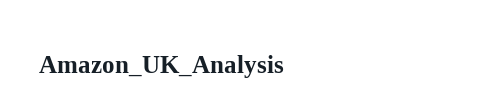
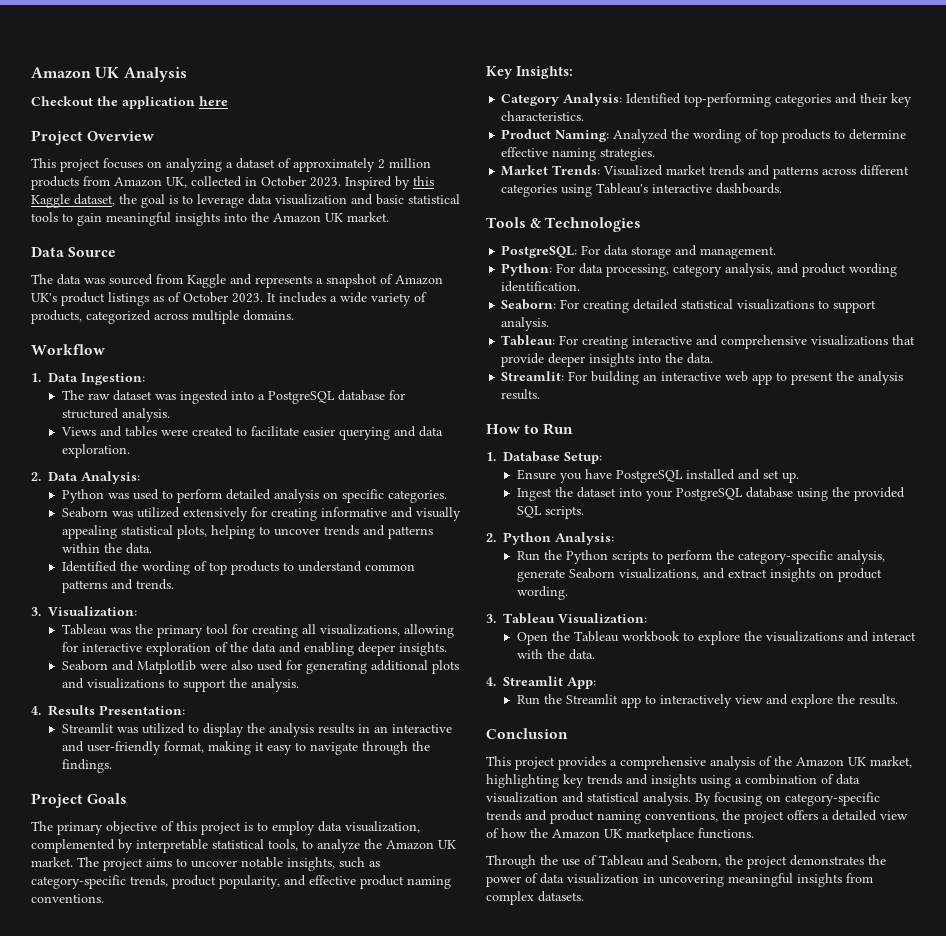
[39,55,284,78] Amazon_UK_Analysis -> [31,67,187,82] [31,96,228,109] [31,130,155,145] [31,158,431,172] [31,176,434,190] [31,194,460,208] [31,212,389,226] [31,247,117,257] [31,274,443,288] [31,292,427,306] [31,310,294,324] [31,344,105,355] [31,373,145,385] [61,390,405,404] [61,408,170,422] [60,426,443,440] [61,444,130,458] [31,471,140,484] [61,489,447,503] [61,507,461,521] [61,525,433,539] [61,543,152,554] [61,561,415,575] [61,579,174,593] [31,606,137,617] [61,624,454,638] [61,642,447,656] [61,660,459,674] [61,678,299,692] [31,705,185,716] [61,723,452,737] [61,741,430,755] [61,759,112,773] [31,793,128,808] [31,821,420,835] [31,839,456,853] [31,857,380,871] [31,875,451,889] [31,894,104,903] [486,66,573,79] [501,93,913,107] [501,111,585,121] [501,129,907,143] [501,147,656,161] [501,165,910,179] [501,183,783,197] [486,217,642,232] [501,245,777,259] [501,263,898,277] [501,281,581,292] [501,299,877,313] [501,317,550,331] [501,335,916,349] [501,353,714,367] [501,371,904,385] [501,389,541,400] [486,423,574,435] [486,451,602,464] [516,469,799,483] [516,487,905,501] [516,506,584,519] [486,532,614,545] [516,550,885,564] [516,568,882,582] [516,586,568,600] [486,613,647,624] [516,631,916,645] [516,649,595,660] [486,676,596,689] [516,694,898,708] [486,728,568,739] [486,756,912,770] [486,774,860,788] [486,792,880,806] [486,810,908,824] [486,828,754,842] [486,855,886,869] [486,873,873,887] [486,891,584,905] Amazon UK Analysis // Checkout the application here // Project Overview // This project focuses on analyzing a dataset of approximately 2 million products from Amazon UK, collected in October 2023. Inspired by this Kaggle dataset, the goal is to leverage data visualization and basic statistical tools to gain meaningful insights into the Amazon UK market. // Data Source // The data was sourced from Kaggle and represents a snapshot of Amazon UK's product listings as of October 2023. It includes a wide variety of products, categorized across multiple domains. // Workflow // 1. Data Ingestion: // The raw dataset was ingested into a PostgreSQL database for structured analysis. // Views and tables were created to facilitate easier querying and data exploration. // 2. Data Analysis: // Python was used to perform detailed analysis on specific categories. // Seaborn was utilized extensively for creating informative and visually appealing statistical plots, helping to uncover trends and patterns within the data. // Identified the wording of top products to understand common patterns and trends. // 3. Visualization: // Tableau was the primary tool for creating all visualizations, allowing for interactive exploration of the data and enabling deeper insights. // Seaborn and Matplotlib were also used for generating additional plots and visualizations to support the analysis. // 4. Results Presentation: // Streamlit was utilized to display the analysis results in an interactive and user-friendly format, making it easy to navigate through the findings. // Project Goals // The primary objective of this project is to employ data visualization, complemented by interpretable statistical tools, to analyze the Amazon UK market. The project aims to uncover notable insights, such as category-specific trends, product popularity, and effective product naming conventions. // Key Insights: // Category Analysis: Identified top-performing categories and their key characteristics. // Product Naming: Analyzed the wording of top products to determine effective naming strategies. // Market Trends: Visualized market trends and patterns across different categories using Tableau's interactive dashboards. // Tools & Technologies // PostgreSQL: For data storage and management. // Python: For data processing, category analysis, and product wording identification. // Seaborn: For creating detailed statistical visualizations to support analysis. // Tableau: For creating interactive and comprehensive visualizations that provide deeper insights into the data. // Streamlit: For building an interactive web app to present the analysis results. // How to Run // 1. Database Setup: // Ensure you have PostgreSQL installed and set up. // Ingest the dataset into your PostgreSQL database using the provided SQL scripts. // 2. Python Analysis: // Run the Python scripts to perform the category-specific analysis, generate Seaborn visualizations, and extract insights on product wording. // 3. Tableau Visualization: // Open the Tableau workbook to explore the visualizations and interact with the data. // 4. Streamlit App: // Run the Streamlit app to interactively view and explore the results. // Conclusion // This project provides a comprehensive analysis of the Amazon UK market, highlighting key trends and insights using a combination of data visualization and statistical analysis. By focusing on category-specific trends and product naming conventions, the project offers a detailed view of how the Amazon UK marketplace functions. // Through the use of Tableau and Seaborn, the project demonstrates the power of data visualization in uncovering meaningful insights from complex datasets.

